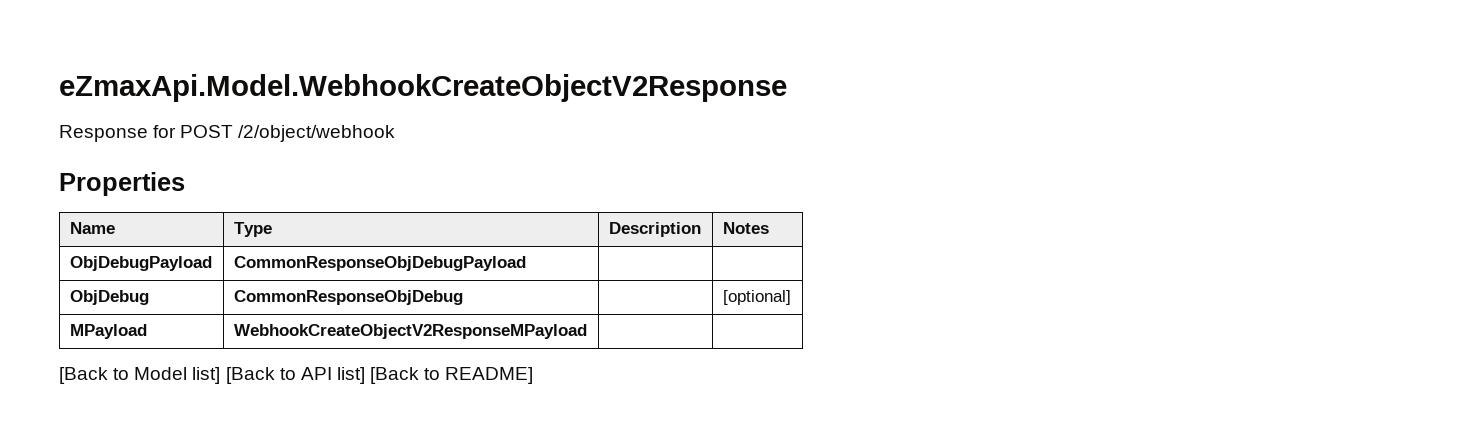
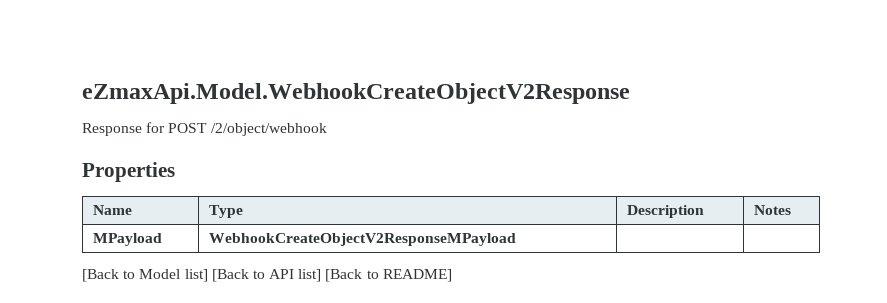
[69,256,212,271] [233,256,526,271] [69,290,149,305] [233,290,463,305] [722,290,791,305] // ObjDebugPayload | CommonResponseObjDebugPayload | | // ObjDebug | CommonResponseObjDebug | | [optional] -> (791, 210) none

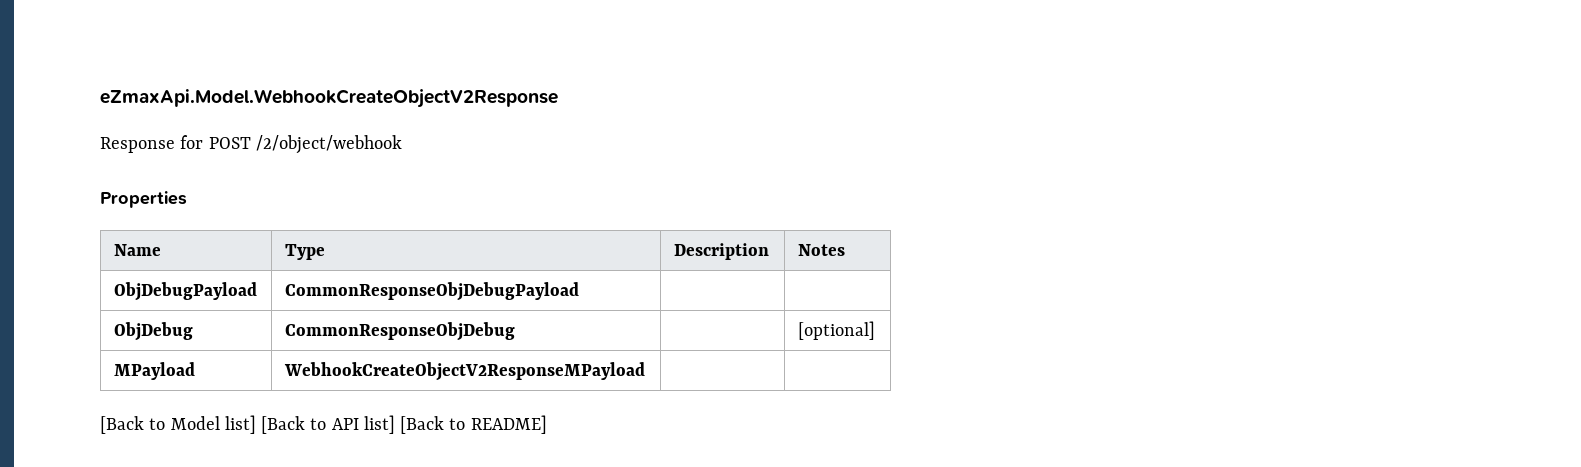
(791, 210) none -> [113,282,257,301] [284,282,579,301] [113,322,193,341] [284,322,515,341] [797,321,875,340] // ObjDebugPayload | CommonResponseObjDebugPayload | | // ObjDebug | CommonResponseObjDebug | | [optional]

